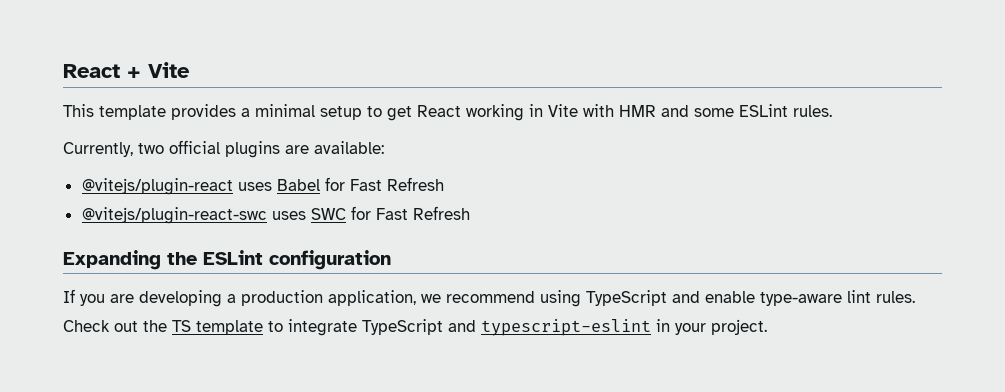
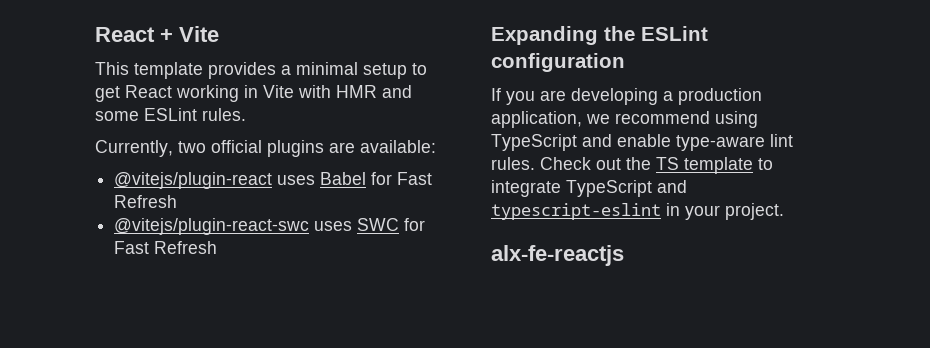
(767, 327) none -> [491,245,624,266] // alx-fe-reactjs

